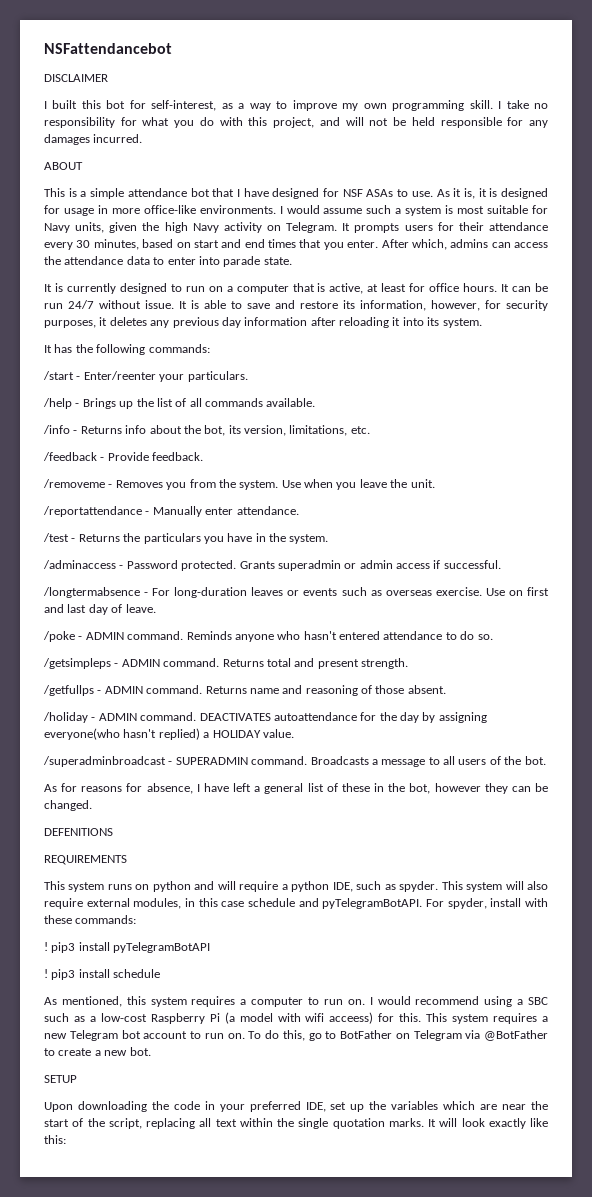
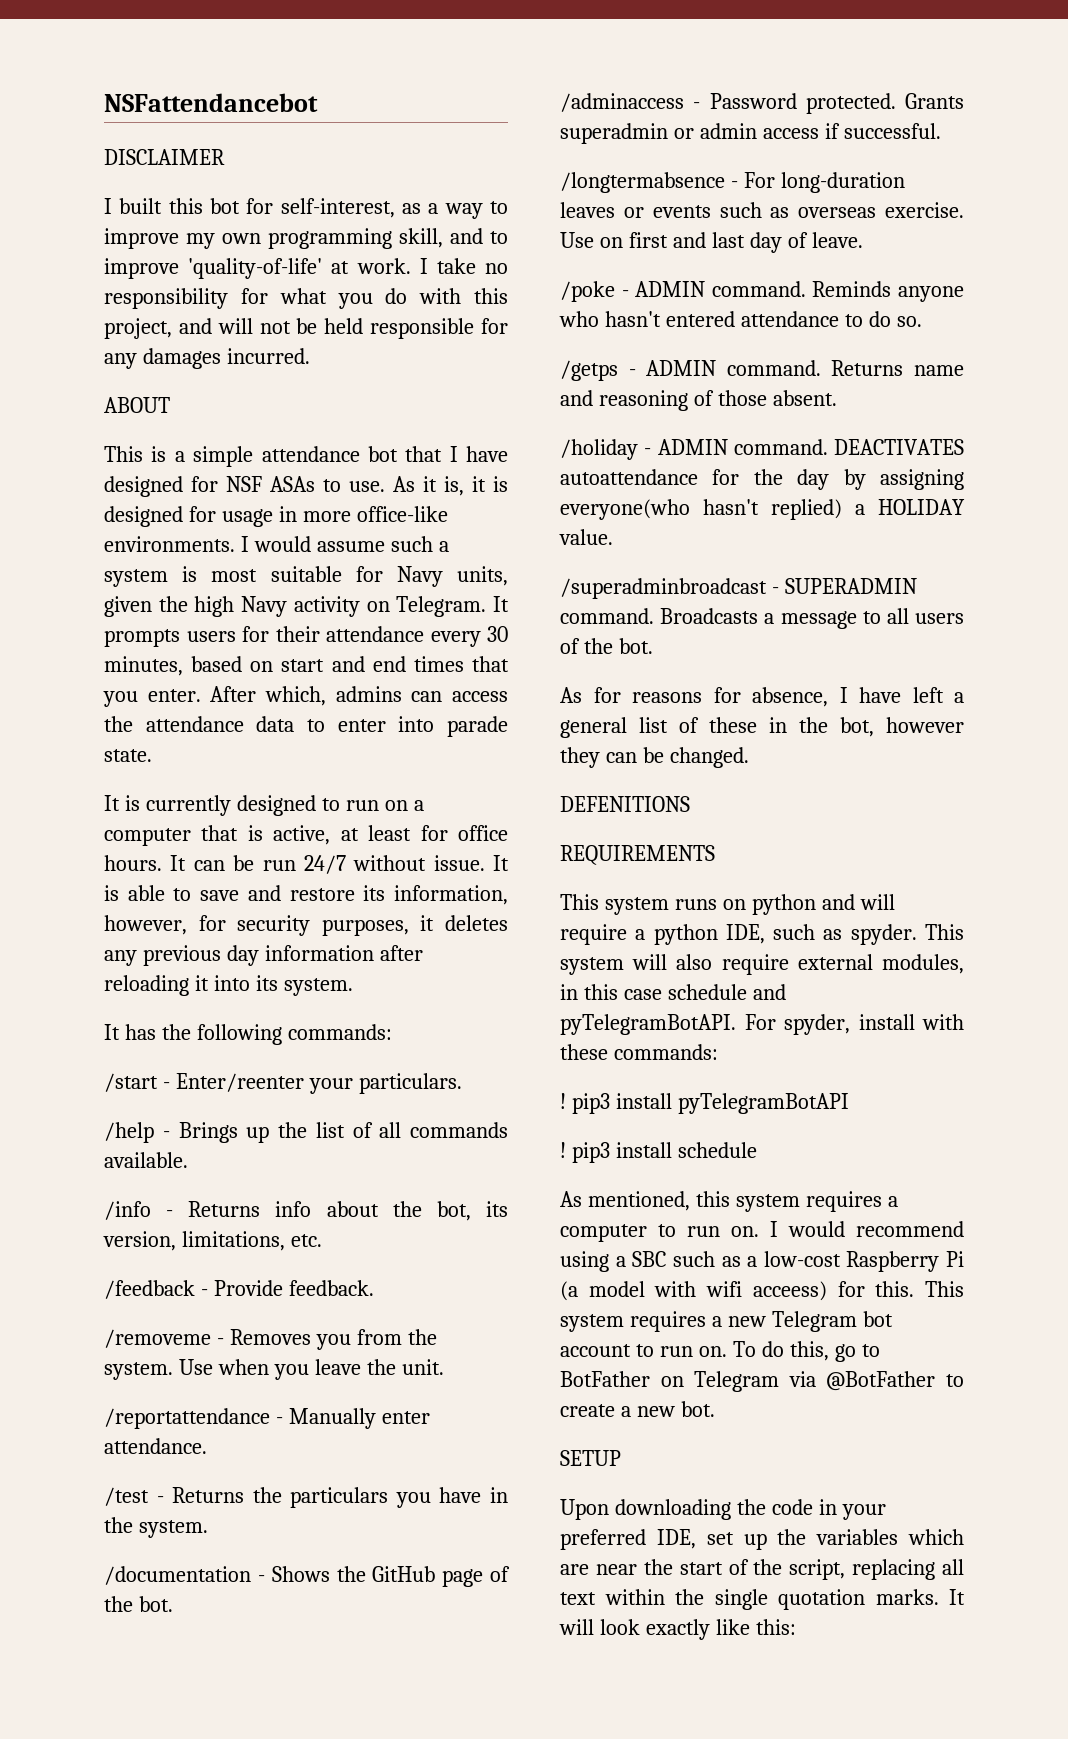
[469,100,493,109] skill. -> [399,228,508,248] [104,258,411,279] skill, and to improve 'quality-of-life' at work.
(329, 539) none -> [104,1566,510,1587] [104,1596,173,1612] // /documentation - Shows the GitHub page of the bot.
[43,658,408,669] [43,685,94,696] /getsimpleps - ADMIN command. Returns total and present strength. // /getfullps -> [560,360,618,381] /getps

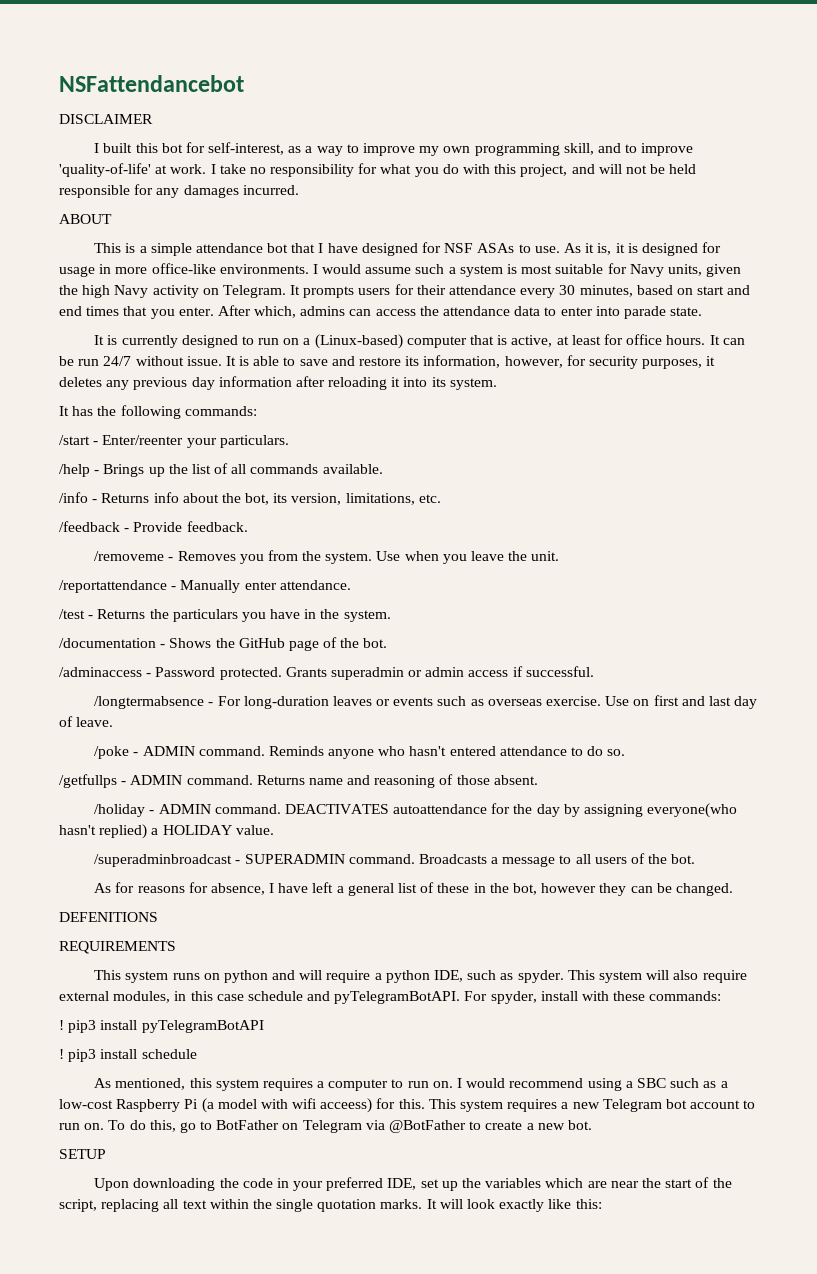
(424, 805) none -> [314,334,403,349] (Linux-based)
[560,360,618,381] /getps -> [59,774,117,788] /getfullps

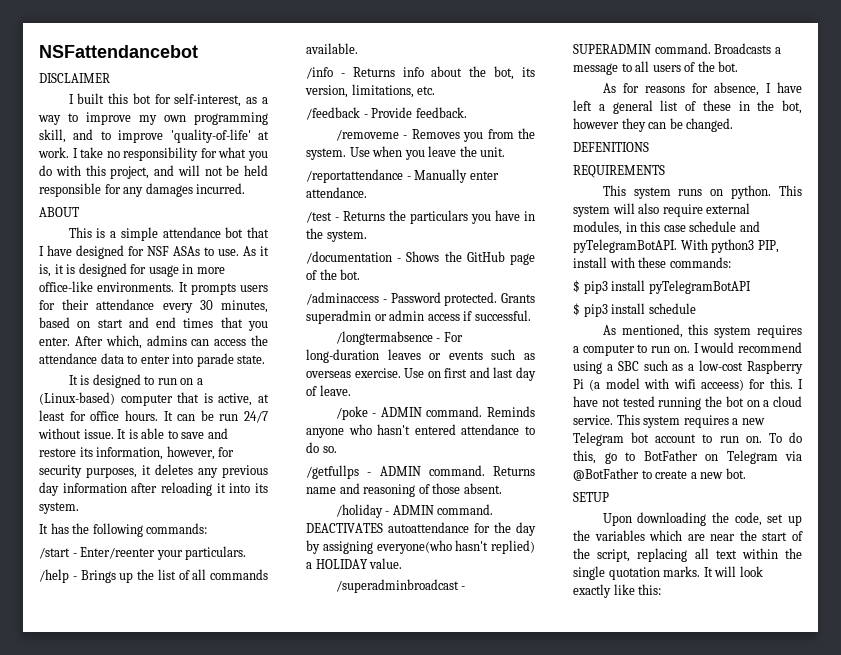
[312,263,742,277] [59,285,286,298] I would assume such a system is most suitable for Navy units, given the high Navy activity on Telegram. -> (175, 287) none
[121,335,178,348] currently -> (90, 380) none
[223,970,564,983] python and will require a python IDE, such as spyder. -> [731,185,772,199] python.
[464,991,537,1004] For spyder, -> [680,239,779,253] With python3 PIP,
[59,1020,64,1030] ! -> [573,280,580,293] $
[59,1049,64,1059] ! -> [573,303,580,316] $
(425, 1104) none -> [798,379,803,389] [573,396,802,410] [573,415,613,425] I have not tested running the bot on a cloud service.
[242,1177,417,1191] code in your preferred IDE, -> [734,512,762,526] code,

